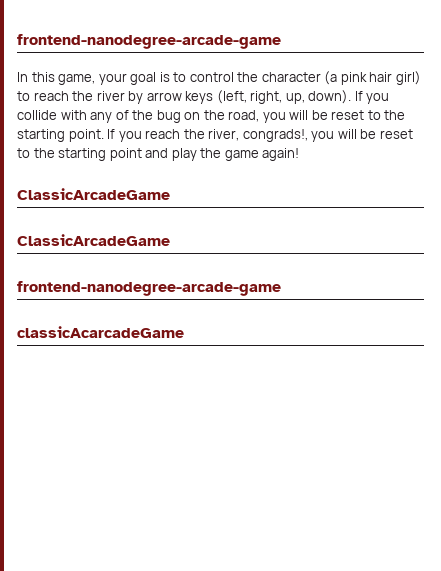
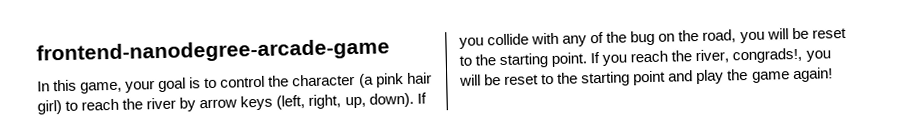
[17,188,170,200] [17,234,170,246] [17,281,281,296] [17,326,184,338] // ClassicArcadeGame // ClassicArcadeGame // frontend-nanodegree-arcade-game // classicAcarcadeGame -> (833, 75) none

